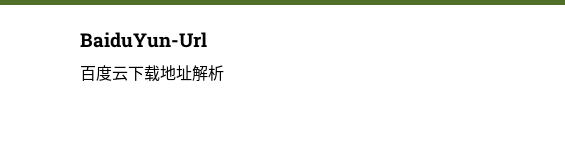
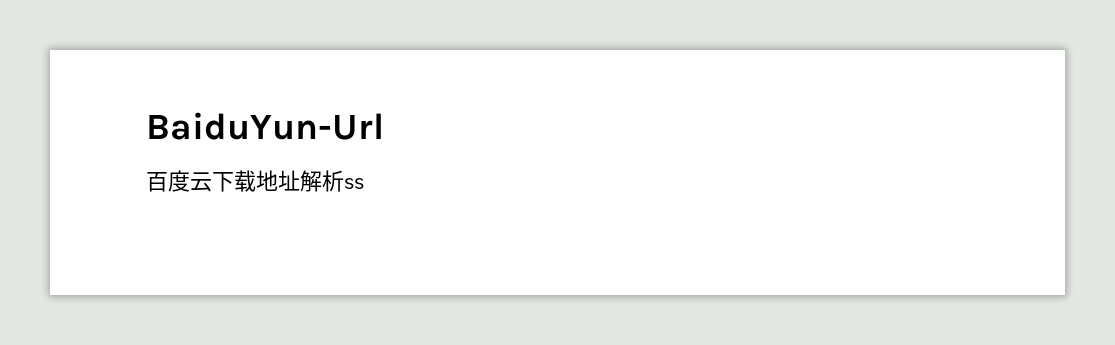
(224, 73) none -> [344,178,364,190] ss

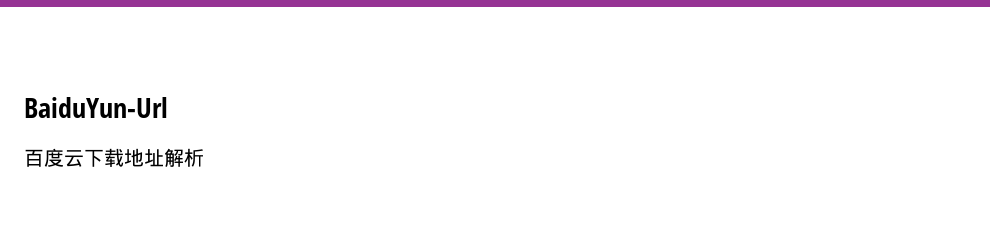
[344,178,364,190] ss -> (204, 157) none

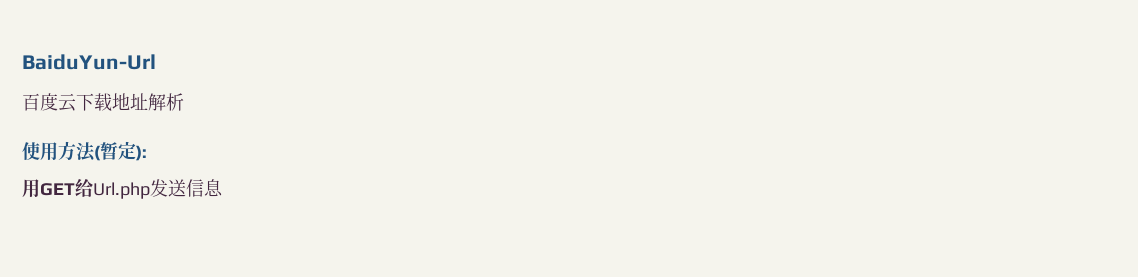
(204, 157) none -> [22,141,147,162] [22,178,223,199] // 使用方法(暂定): // 用GET给Url.php发送信息

